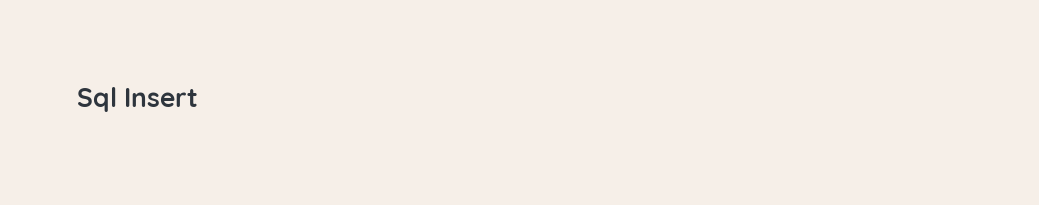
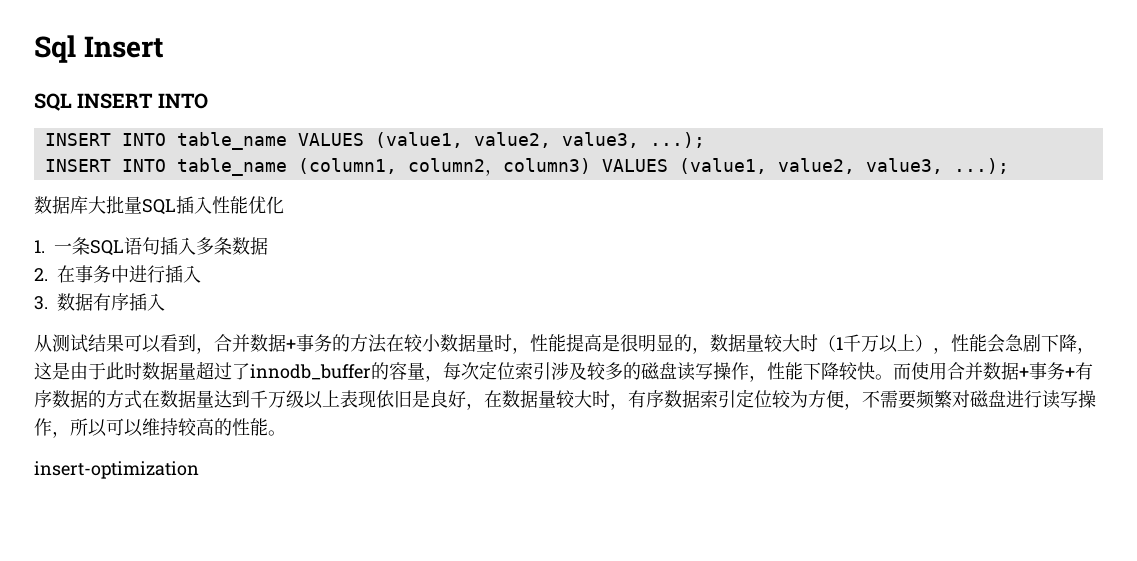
(199, 97) none -> [34,93,208,111] [44,132,705,150] [44,158,1009,176] [34,196,284,215] [34,237,268,256] [34,265,201,283] [34,293,165,311] [34,334,1095,354] [34,361,1093,382] [34,389,1096,410] [34,418,286,438] [34,461,199,479] // SQL INSERT INTO // INSERT INTO table_name VALUES (value1, value2, value3, ...); // INSERT INTO table_name (column1, column2，column3) VALUES (value1, value2, value3, ...); // 数据库大批量SQL插入性能优化 // 1.一条SQL语句插入多条数据 // 2.在事务中进行插入 // 3.数据有序插入 // 从测试结果可以看到，合并数据+事务的方法在较小数据量时，性能提高是很明显的，数据量较大时（1千万以上），性能会急剧下降，这是由于此时数据量超过了innodb_buffer的容量，每次定位索引涉及较多的磁盘读写操作，性能下降较快。而使用合并数据+事务+有序数据的方式在数据量达到千万级以上表现依旧是良好，在数据量较大时，有序数据索引定位较为方便，不需要频繁对磁盘进行读写操作，所以可以维持较高的性能。 // insert-optimization

